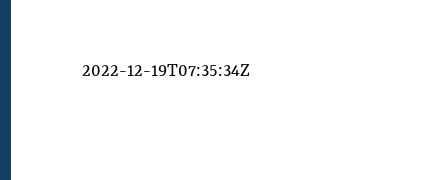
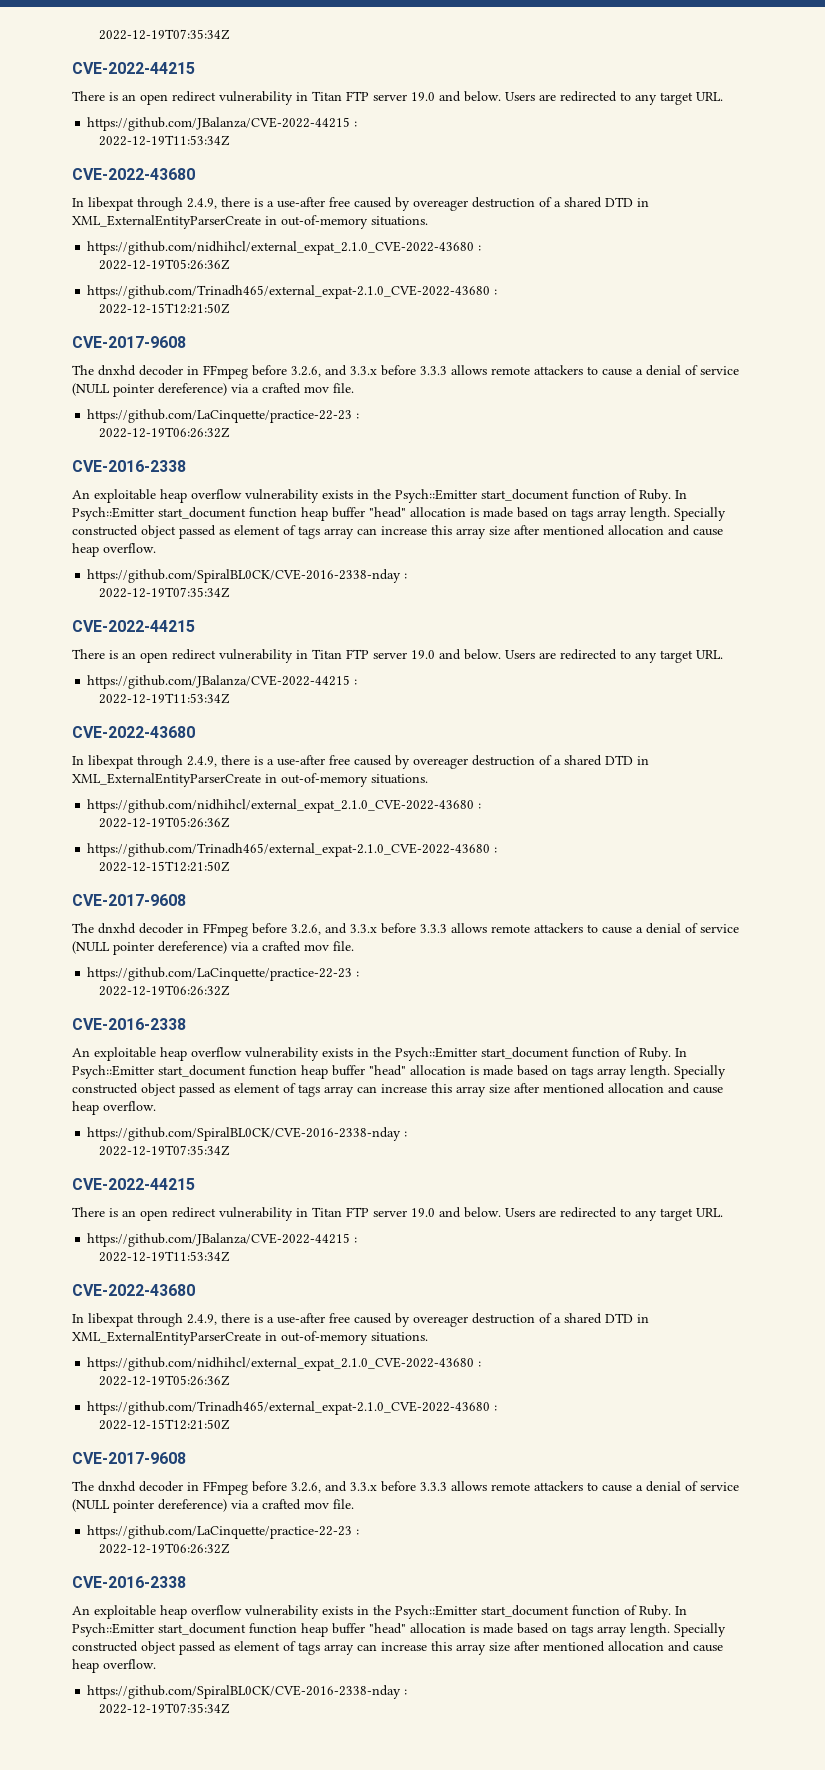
[81,64,250,76] 2022-12-19T07:35:34Z -> [99,29,231,40] [72,62,195,74] [72,91,723,105] [87,117,358,131] [99,135,231,146] [72,168,195,180] [72,197,649,211] [72,215,428,229] [87,241,482,255] [99,259,231,270] [87,285,498,299] [99,303,231,314] [72,336,186,348] [72,365,739,379] [72,383,354,397] [87,409,360,423] [99,427,231,438] [72,460,186,472] [72,489,687,503] [72,507,726,521] [72,525,723,539] [72,543,156,557] [87,569,408,583] [99,587,231,598] [72,620,195,632] [72,649,723,663] [87,675,358,689] [99,693,231,704] [72,726,195,738] [72,755,649,769] [72,773,428,787] [87,799,482,813] [99,817,231,828] [87,843,498,857] [99,861,231,872] [72,894,186,906] [72,923,739,937] [72,941,354,955] [87,967,360,981] [99,985,231,996] [72,1018,186,1030] [72,1047,687,1061] [72,1065,726,1079] [72,1083,723,1097] [72,1101,156,1115] [87,1127,408,1141] [99,1145,231,1156] [72,1178,195,1190] [72,1207,723,1221] [87,1233,358,1247] [99,1251,231,1262] [72,1284,195,1296] [72,1313,649,1327] [72,1331,428,1345] [87,1357,482,1371] [99,1375,231,1386] [87,1401,498,1415] [99,1419,231,1430] [72,1452,186,1464] [72,1481,739,1495] [72,1499,354,1513] [87,1525,360,1539] [99,1543,231,1554] [72,1576,186,1588] [72,1605,687,1619] [72,1623,726,1637] [72,1641,723,1655] [72,1659,156,1673] [87,1685,408,1699] [99,1703,231,1714] 2022-12-19T07:35:34Z // CVE-2022-44215 // There is an open redirect vulnerability in Titan FTP server 19.0 and below. Users are redirected to any target URL. // https://github.com/JBalanza/CVE-2022-44215 : // 2022-12-19T11:53:34Z // CVE-2022-43680 // In libexpat through 2.4.9, there is a use-after free caused by overeager destruction of a shared DTD in XML_ExternalEntityParserCreate in out-of-memory situations. // https://github.com/nidhihcl/external_expat_2.1.0_CVE-2022-43680 : // 2022-12-19T05:26:36Z // https://github.com/Trinadh465/external_expat-2.1.0_CVE-2022-43680 : // 2022-12-15T12:21:50Z // CVE-2017-9608 // The dnxhd decoder in FFmpeg before 3.2.6, and 3.3.x before 3.3.3 allows remote attackers to cause a denial of service (NULL pointer dereference) via a crafted mov file. // https://github.com/LaCinquette/practice-22-23 : // 2022-12-19T06:26:32Z // CVE-2016-2338 // An exploitable heap overflow vulnerability exists in the Psych::Emitter start_document function of Ruby. In Psych::Emitter start_document function heap buffer "head" allocation is made based on tags array length. Specially constructed object passed as element of tags array can increase this array size after mentioned allocation and cause heap overflow. // https://github.com/SpiralBL0CK/CVE-2016-2338-nday : // 2022-12-19T07:35:34Z // CVE-2022-44215 // There is an open redirect vulnerability in Titan FTP server 19.0 and below. Users are redirected to any target URL. // https://github.com/JBalanza/CVE-2022-44215 : // 2022-12-19T11:53:34Z // CVE-2022-43680 // In libexpat through 2.4.9, there is a use-after free caused by overeager destruction of a shared DTD in XML_ExternalEntityParserCreate in out-of-memory situations. // https://github.com/nidhihcl/external_expat_2.1.0_CVE-2022-43680 : // 2022-12-19T05:26:36Z // https://github.com/Trinadh465/external_expat-2.1.0_CVE-2022-43680 : // 2022-12-15T12:21:50Z // CVE-2017-9608 // The dnxhd decoder in FFmpeg before 3.2.6, and 3.3.x before 3.3.3 allows remote attackers to cause a denial of service (NULL pointer dereference) via a crafted mov file. // https://github.com/LaCinquette/practice-22-23 : // 2022-12-19T06:26:32Z // CVE-2016-2338 // An exploitable heap overflow vulnerability exists in the Psych::Emitter start_document function of Ruby. In Psych::Emitter start_document function heap buffer "head" allocation is made based on tags array length. Specially constructed object passed as element of tags array can increase this array size after mentioned allocation and cause heap overflow. // https://github.com/SpiralBL0CK/CVE-2016-2338-nday : // 2022-12-19T07:35:34Z // CVE-2022-44215 // There is an open redirect vulnerability in Titan FTP server 19.0 and below. Users are redirected to any target URL. // https://github.com/JBalanza/CVE-2022-44215 : // 2022-12-19T11:53:34Z // CVE-2022-43680 // In libexpat through 2.4.9, there is a use-after free caused by overeager destruction of a shared DTD in XML_ExternalEntityParserCreate in out-of-memory situations. // https://github.com/nidhihcl/external_expat_2.1.0_CVE-2022-43680 : // 2022-12-19T05:26:36Z // https://github.com/Trinadh465/external_expat-2.1.0_CVE-2022-43680 : // 2022-12-15T12:21:50Z // CVE-2017-9608 // The dnxhd decoder in FFmpeg before 3.2.6, and 3.3.x before 3.3.3 allows remote attackers to cause a denial of service (NULL pointer dereference) via a crafted mov file. // https://github.com/LaCinquette/practice-22-23 : // 2022-12-19T06:26:32Z // CVE-2016-2338 // An exploitable heap overflow vulnerability exists in the Psych::Emitter start_document function of Ruby. In Psych::Emitter start_document function heap buffer "head" allocation is made based on tags array length. Specially constructed object passed as element of tags array can increase this array size after mentioned allocation and cause heap overflow. // https://github.com/SpiralBL0CK/CVE-2016-2338-nday : // 2022-12-19T07:35:34Z

